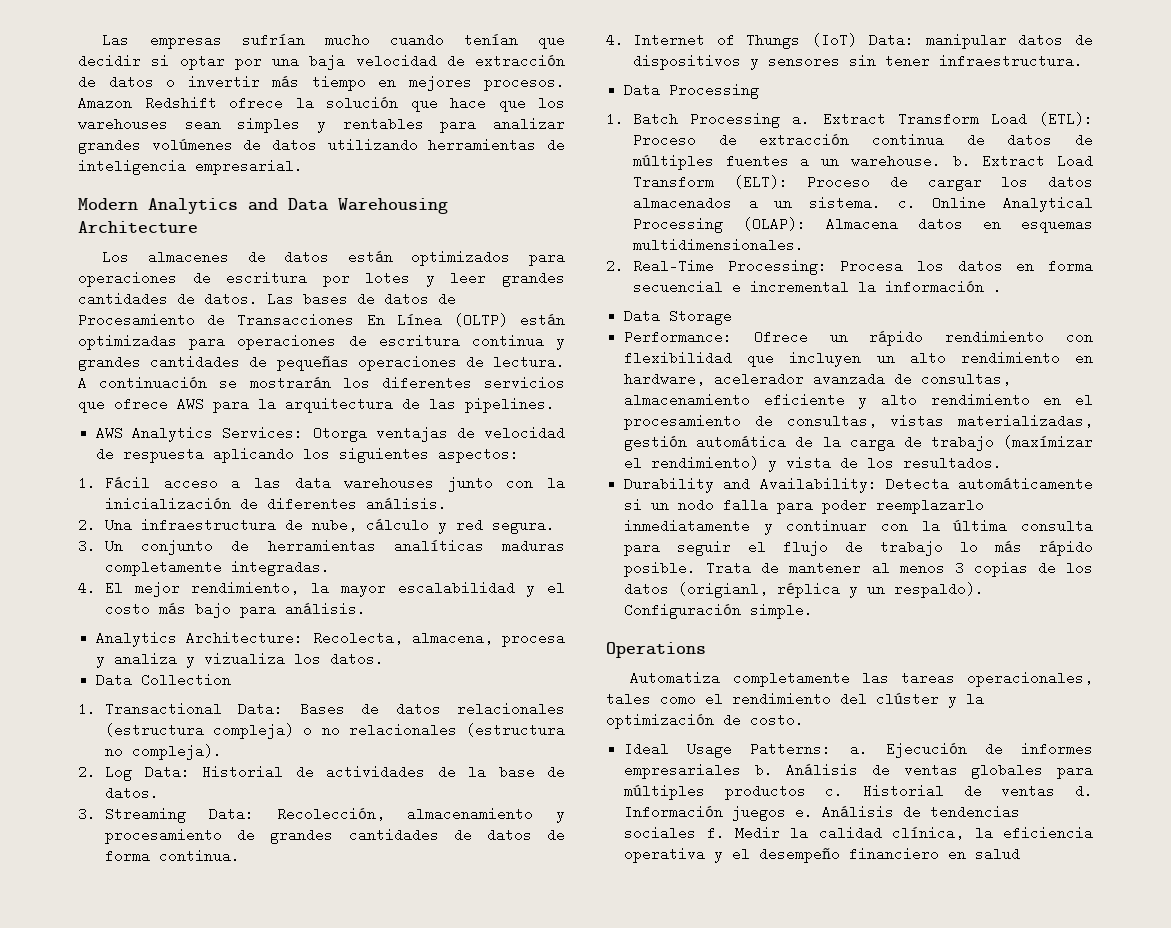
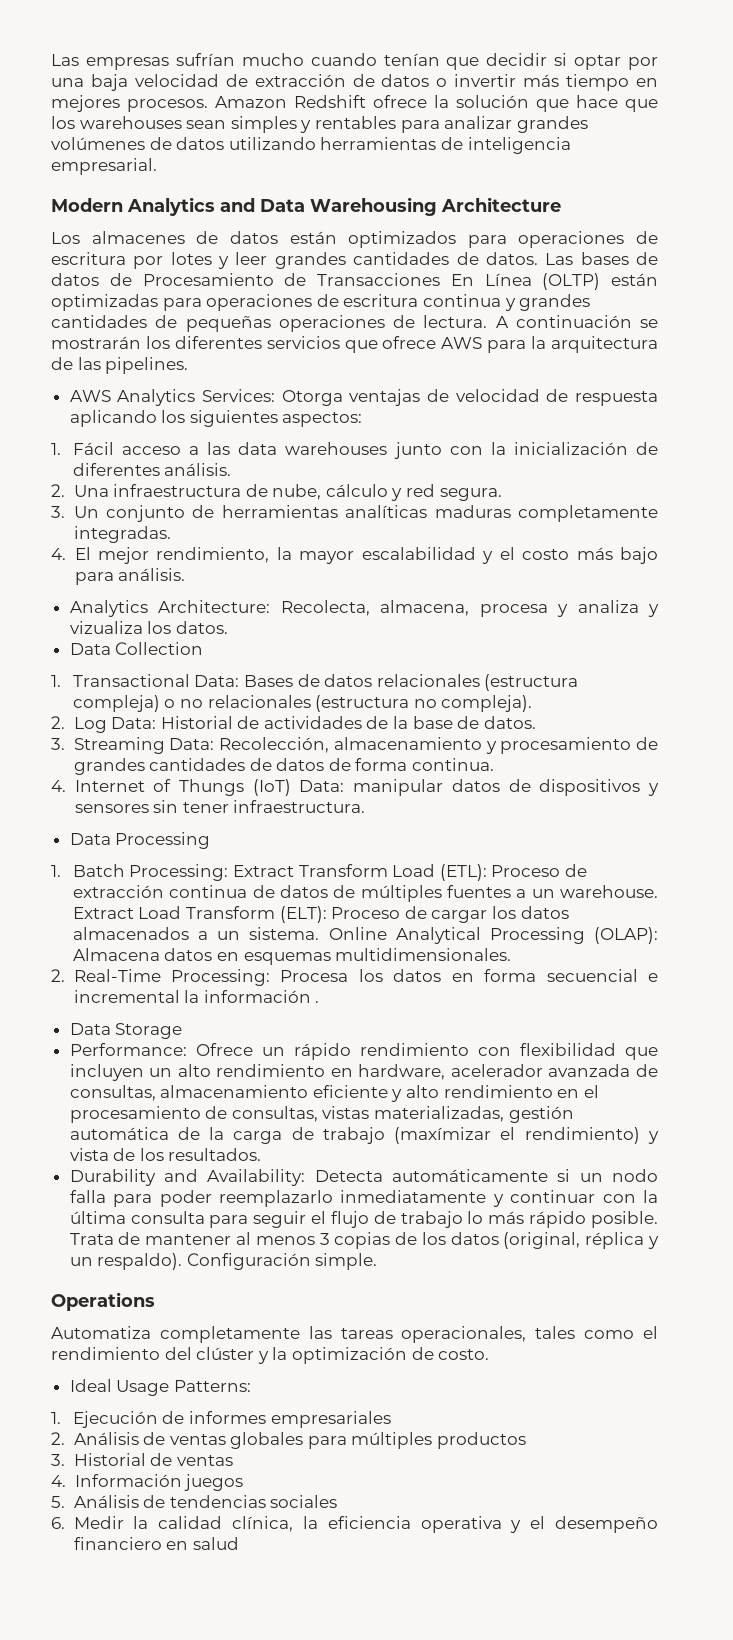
[690,112,811,128] Processing a. -> [129,864,229,881] Processing:
[952,154,971,168] b. -> (658, 891) none
[897,196,916,210] c. -> (320, 933) none
[678,582,769,598] (origianl, -> [503,1232,581,1249] (original,
[849,742,868,756] a. -> [51,1412,61,1424] // 1.
[754,763,773,777] b. -> [51,1432,65,1445] // 2.
[825,784,844,798] c. -> [51,1454,65,1466] // 3.
[1075,784,1093,798] d. -> [51,1475,66,1487] // 4.
[795,805,814,819] e. -> [51,1496,65,1508] // 5.
[706,826,725,840] f. -> [51,1517,65,1529] // 6.

